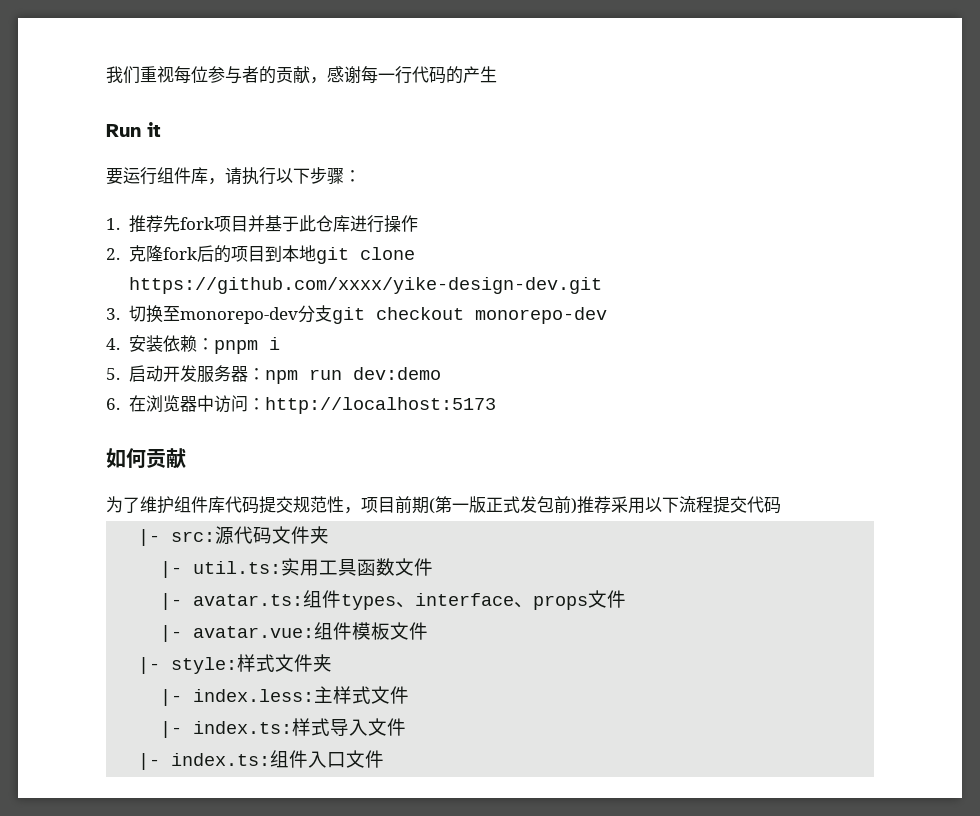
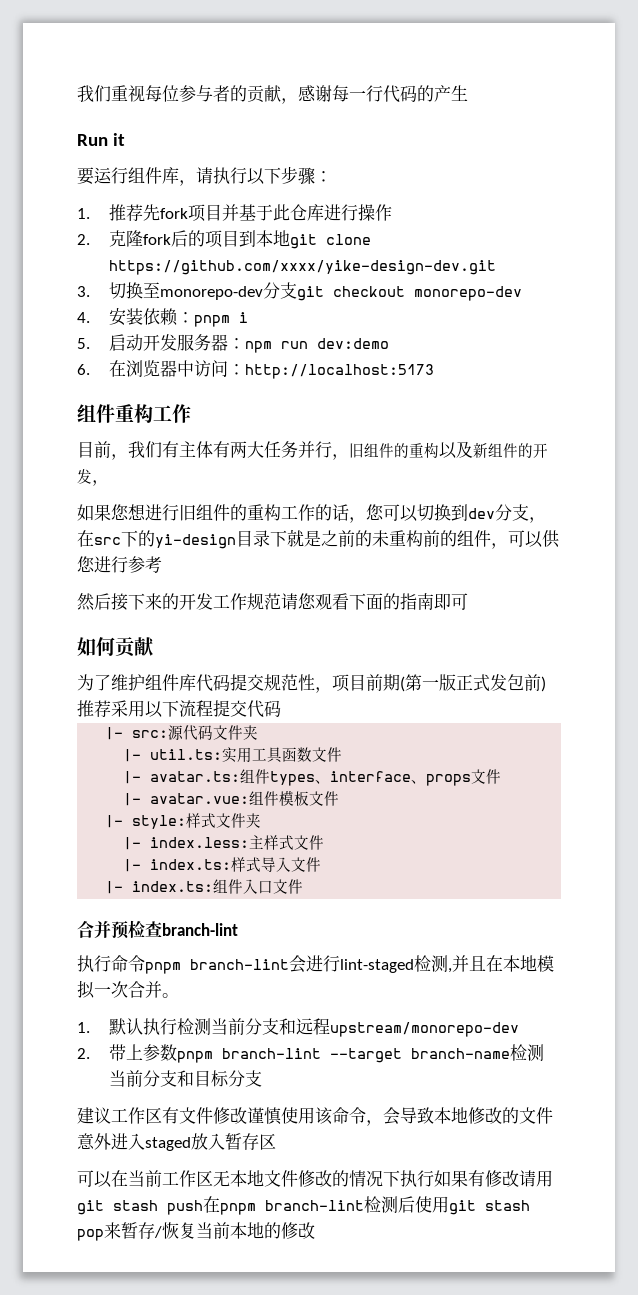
(496, 405) none -> [77,404,191,423] [77,441,548,460] [77,469,109,486] [77,504,546,523] [77,529,560,549] [77,556,162,573] [77,593,468,611] // 组件重构工作 // 目前，我们有主体有两大任务并行，旧组件的重构以及新组件的开发， // 如果您想进行旧组件的重构工作的话，您可以切换到dev分支，在src下的yi-design目录下就是之前的未重构前的组件，可以供您进行参考 // 然后接下来的开发工作规范请您观看下面的指南即可
(385, 759) none -> [77,920,238,939] [77,955,554,974] [77,980,179,999] [77,1018,520,1037] [77,1044,545,1063] [109,1070,263,1087] [77,1107,553,1126] [77,1133,276,1151] [77,1170,553,1188] [77,1196,530,1215] [77,1222,315,1241] // 合并预检查branch-lint // 执行命令pnpm branch-lint会进行lint-staged检测,并且在本地模拟一次合并。 // 1.默认执行检测当前分支和远程upstream/monorepo-dev // 2.带上参数pnpm branch-lint --target branch-name检测当前分支和目标分支 // 建议工作区有文件修改谨慎使用该命令，会导致本地修改的文件意外进入staged放入暂存区 // 可以在当前工作区无本地文件修改的情况下执行如果有修改请用git stash push在pnpm branch-lint检测后使用git stash pop来暂存/恢复当前本地的修改

